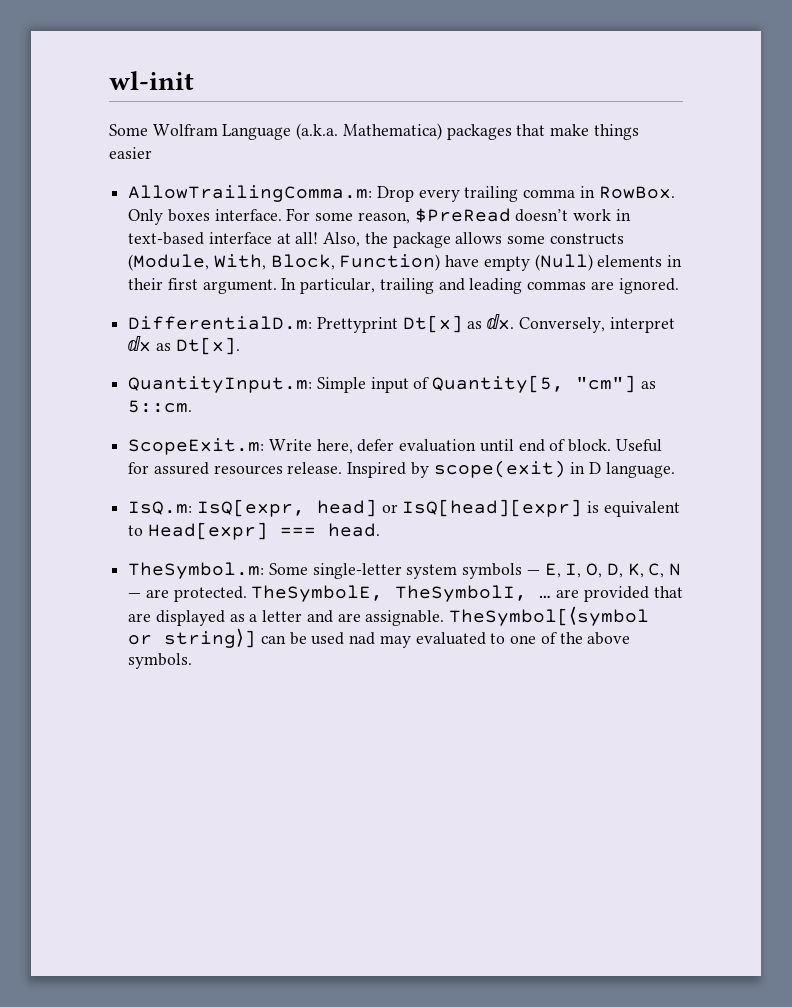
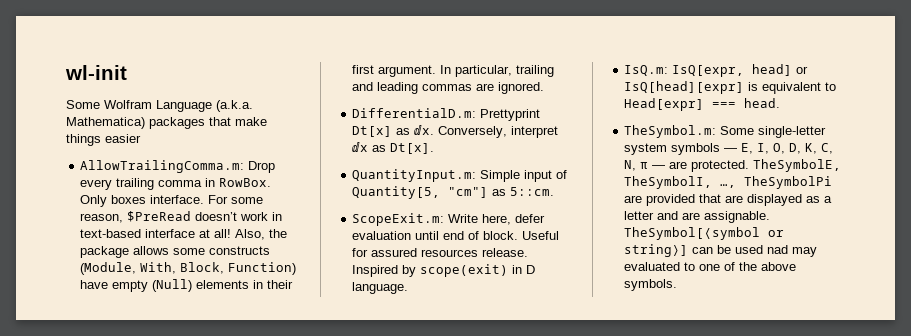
[668,563,681,576] N -> [624,160,649,171] N, π
[539,595,552,599] … -> [720,176,833,189] …, TheSymbolPi

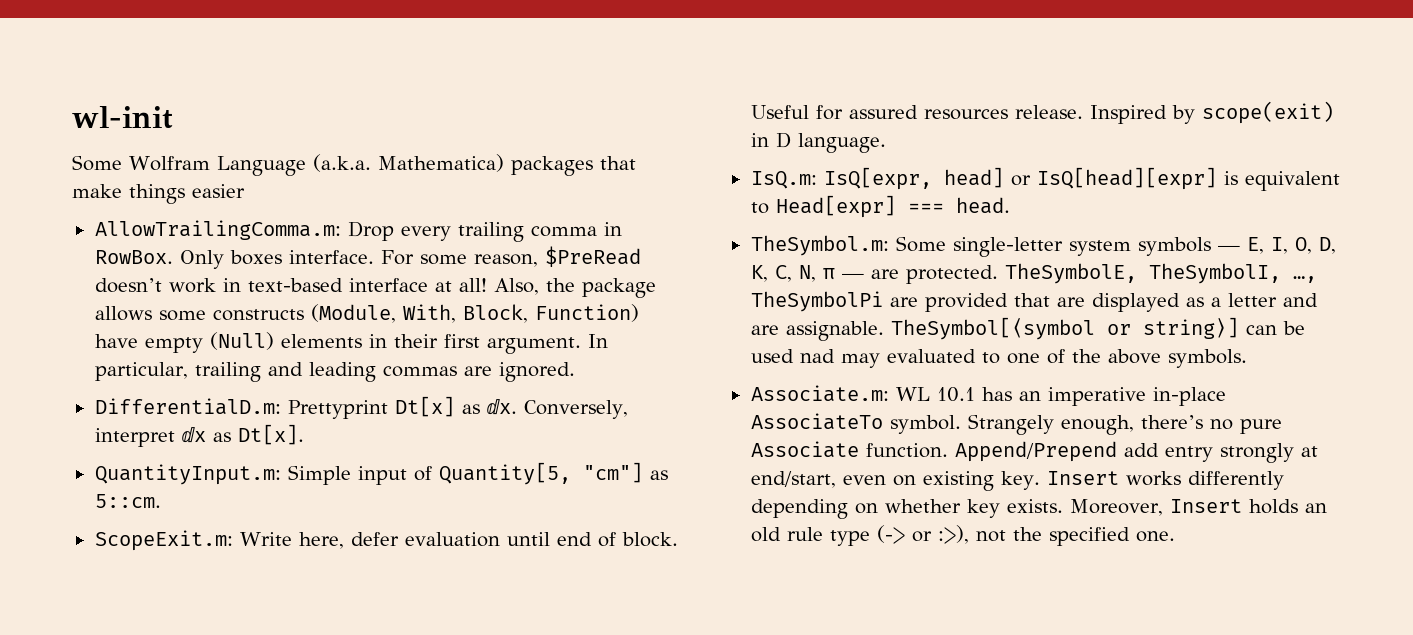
(678, 285) none -> [750,385,1226,406] [750,413,1282,435] [750,441,1318,463] [750,471,1284,491] [750,499,1327,519] [750,525,1175,546] // Associate.m: WL 10.1 has an imperative in-place AssociateTo symbol. Strangely enough, there’s no pure Associate function. Append/Prepend add entry strongly at end/start, even on existing key. Insert works differently depending on whether key exists. Moreover, Insert holds an old rule type (-> or :>), not the specified one.

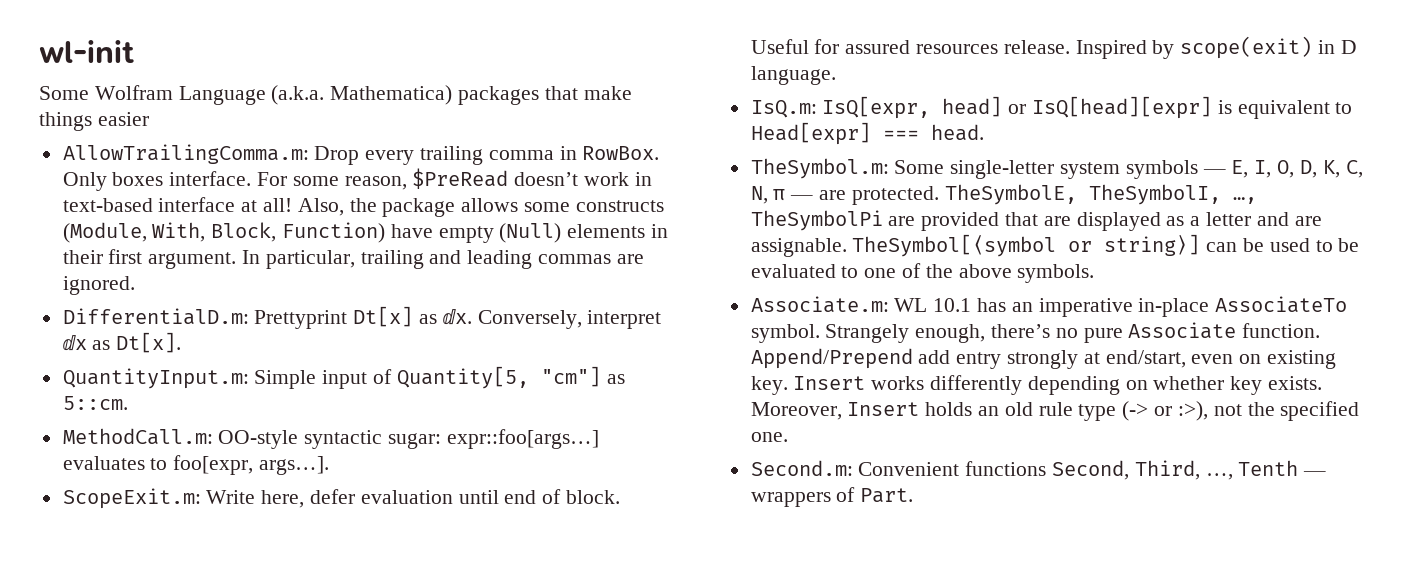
(161, 501) none -> [62,428,599,449] [62,455,330,475] // MethodCall.m: OO-style syntactic sugar: expr::foo[args…] evaluates to foo[expr, args…].
[799,349,880,368] nad may -> [1315,238,1360,252] to be
(1175, 536) none -> [750,460,1327,480] [750,487,914,507] // Second.m: Convenient functions Second, Third, …, Tenth — wrappers of Part.

